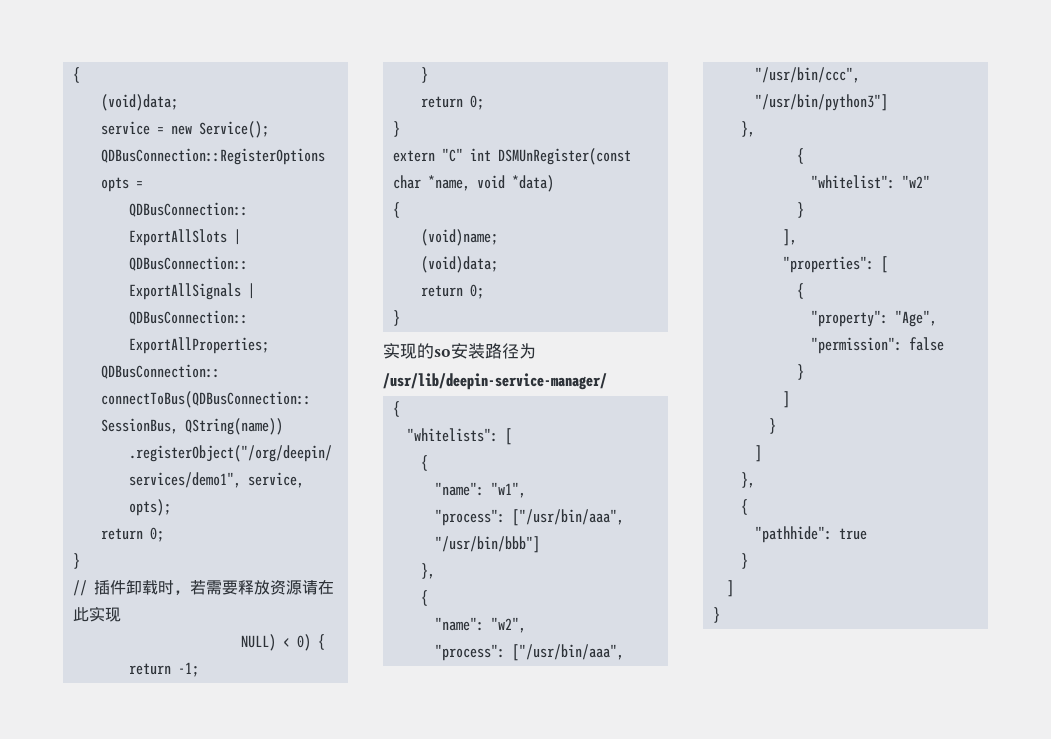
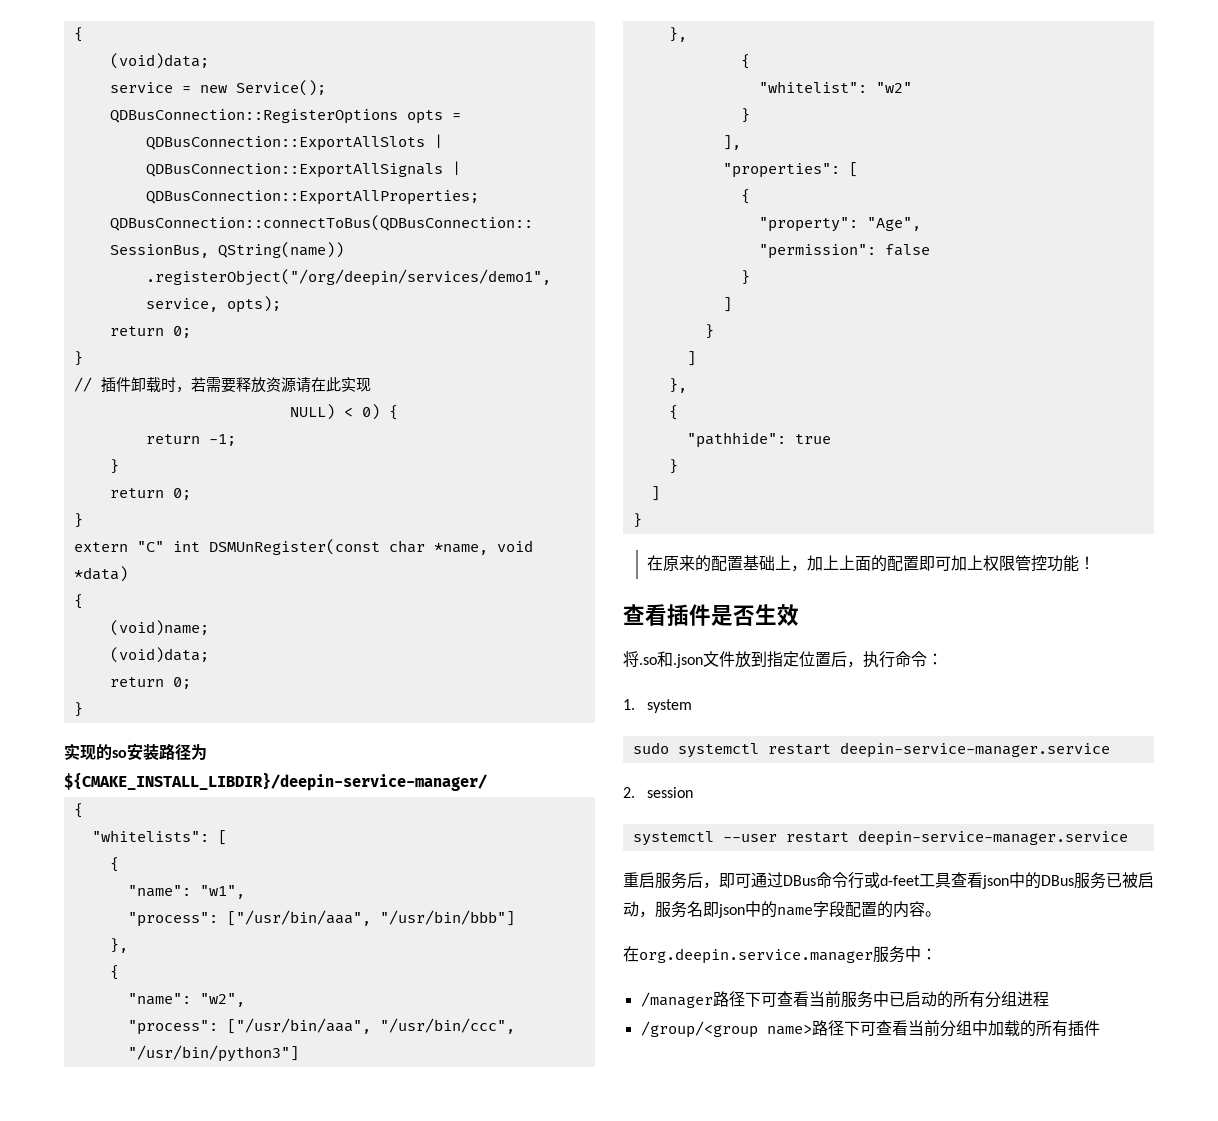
[383,373,607,390] /usr/lib/deepin-service-manager/ -> [64,773,487,791] ${CMAKE_INSTALL_LIBDIR}/deepin-service-manager/
(721, 615) none -> [646,555,1095,572] [623,604,799,626] [623,651,943,668] [623,699,692,713] [632,742,1110,758] [623,787,693,798] [632,830,1128,846] [623,872,1154,889] [623,901,941,918] [623,946,937,964] [640,991,1049,1008] [640,1020,1100,1038] // 在原来的配置基础上，加上上面的配置即可加上权限管控功能！ // 查看插件是否生效 // 将.so和.json文件放到指定位置后，执行命令： // 1. system // sudo systemctl restart deepin-service-manager.service // 2. session // systemctl --user restart deepin-service-manager.service // 重启服务后，即可通过DBus命令行或d-feet工具查看json中的DBus服务已被启动，服务名即json中的name字段配置的内容。 // 在org.deepin.service.manager服务中： // /manager路径下可查看当前服务中已启动的所有分组进程 // /group/<group name>路径下可查看当前分组中加载的所有插件

